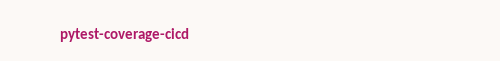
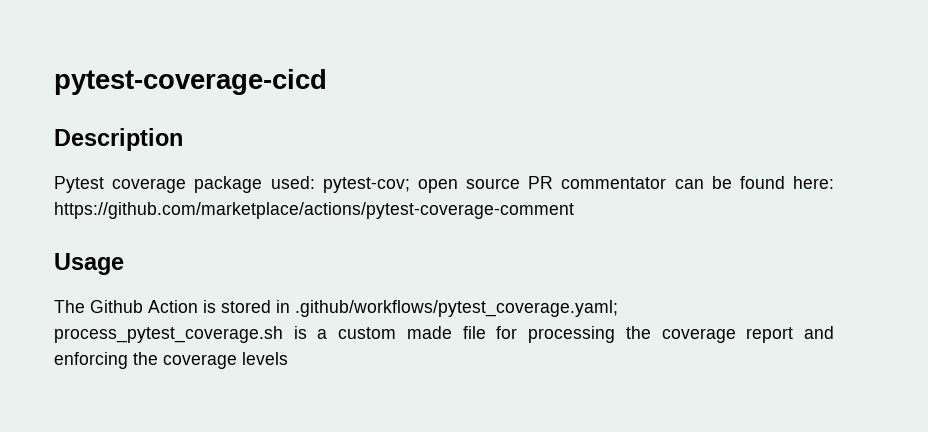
(189, 35) none -> [54,128,183,151] [54,176,834,193] [54,202,574,219] [54,253,124,275] [54,300,618,317] [54,326,835,343] [54,352,288,369] // Description // Pytest coverage package used: pytest-cov; open source PR commentator can be found here: https://github.com/marketplace/actions/pytest-coverage-comment // Usage // The Github Action is stored in .github/workflows/pytest_coverage.yaml; process_pytest_coverage.sh is a custom made file for processing the coverage report and enforcing the coverage levels

